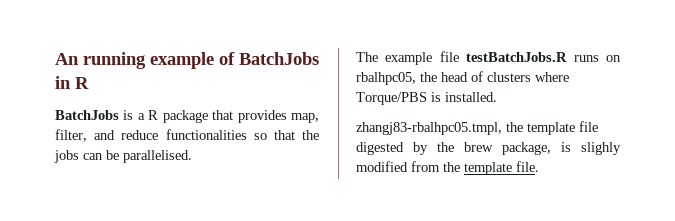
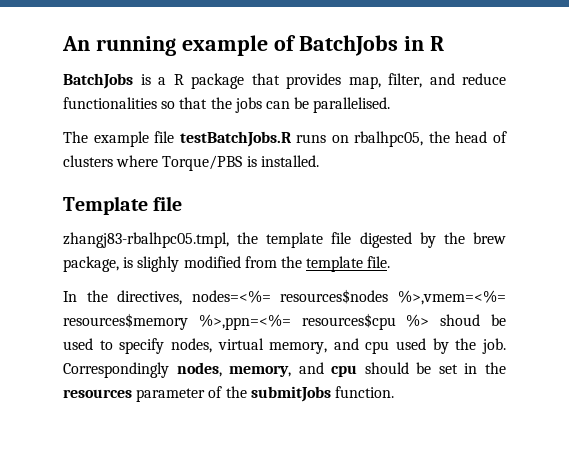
(497, 97) none -> [63,196,183,215] // Template file
(539, 166) none -> [63,289,506,305] [63,313,507,330] [63,338,506,354] [63,362,506,378] [63,386,394,402] // In the directives, nodes=<%= resources$nodes %>,vmem=<%= resources$memory %>,ppn=<%= resources$cpu %> shoud be used to specify nodes, virtual memory, and cpu used by the job. Correspondingly nodes, memory, and cpu should be set in the resources parameter of the submitJobs function.

